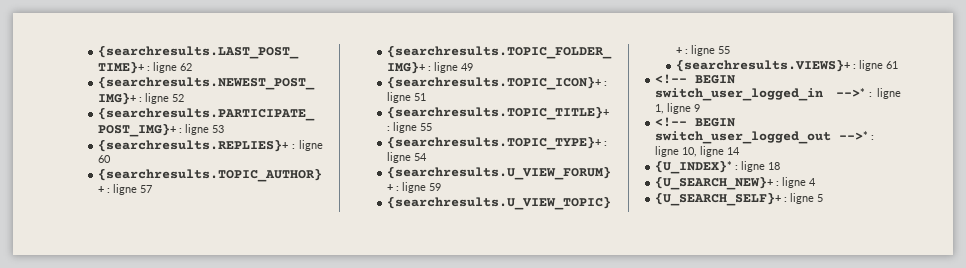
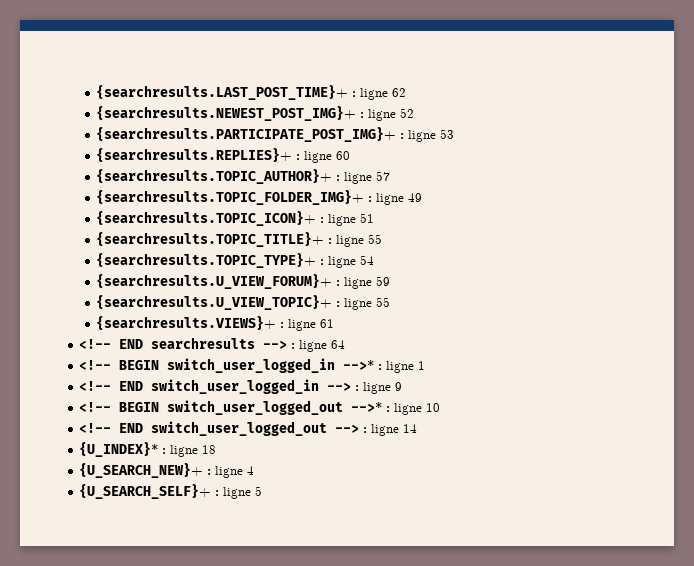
(899, 65) none -> [79,337,346,352] // <!-- END searchresults --> : ligne 64
[655,104,665,114] 1, -> [418,361,426,370] [79,379,360,394] 1 // <!-- END switch_user_logged_in --> :
[682,147,698,157] 10, -> [426,403,441,412] [79,421,368,436] 10 // <!-- END switch_user_logged_out --> :

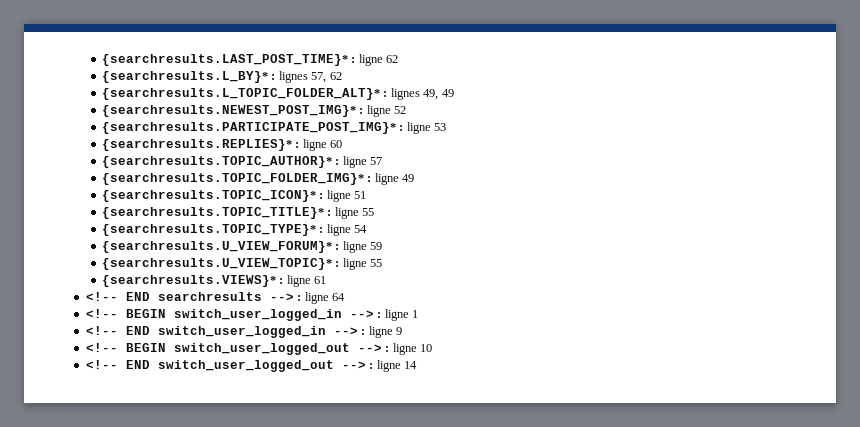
[96,85,349,100] {searchresults.LAST_POST_TIME}+ -> [102,54,349,66] {searchresults.LAST_POST_TIME}*
[96,106,357,121] {searchresults.NEWEST_POST_IMG}+ -> [102,71,342,83] [102,88,454,100] [102,105,357,117] {searchresults.L_BY}* : lignes 57, 62 // {searchresults.L_TOPIC_FOLDER_ALT}* : lignes 49, 49 // {searchresults.NEWEST_POST_IMG}*
[96,127,397,142] {searchresults.PARTICIPATE_POST_IMG}+ -> [102,122,397,134] {searchresults.PARTICIPATE_POST_IMG}*
[96,148,293,162] {searchresults.REPLIES}+ -> [102,139,293,151] {searchresults.REPLIES}*
[96,169,333,184] {searchresults.TOPIC_AUTHOR}+ -> [102,156,333,168] {searchresults.TOPIC_AUTHOR}*
[96,190,365,205] {searchresults.TOPIC_FOLDER_IMG}+ -> [102,173,365,185] {searchresults.TOPIC_FOLDER_IMG}*
[96,211,317,226] {searchresults.TOPIC_ICON}+ -> [102,190,317,202] {searchresults.TOPIC_ICON}*
[96,232,383,247] [96,253,317,268] {searchresults.TOPIC_TITLE}+ : ligne 55 // {searchresults.TOPIC_TYPE}+ -> [102,207,375,219] [102,224,317,236] {searchresults.TOPIC_TITLE}* : ligne 55 // {searchresults.TOPIC_TYPE}*
[96,274,333,289] {searchresults.U_VIEW_FORUM}+ -> [102,241,333,253] {searchresults.U_VIEW_FORUM}*
[96,295,391,310] [96,316,277,330] {searchresults.U_VIEW_TOPIC}+ : ligne 55 // {searchresults.VIEWS}+ -> [102,258,383,270] [102,275,277,287] {searchresults.U_VIEW_TOPIC}* : ligne 55 // {searchresults.VIEWS}*
[343,360,375,370] -->* -> [349,310,374,318] -->
[351,402,383,412] -->* -> [357,344,382,352] -->
[79,442,217,457] [79,463,255,478] [79,484,263,499] // {U_INDEX}* : ligne 18 // {U_SEARCH_NEW}+ : ligne 4 // {U_SEARCH_SELF}+ : ligne 5 -> (417, 365) none

